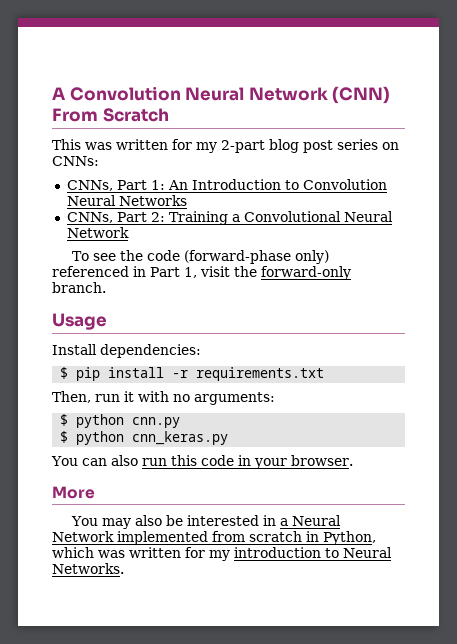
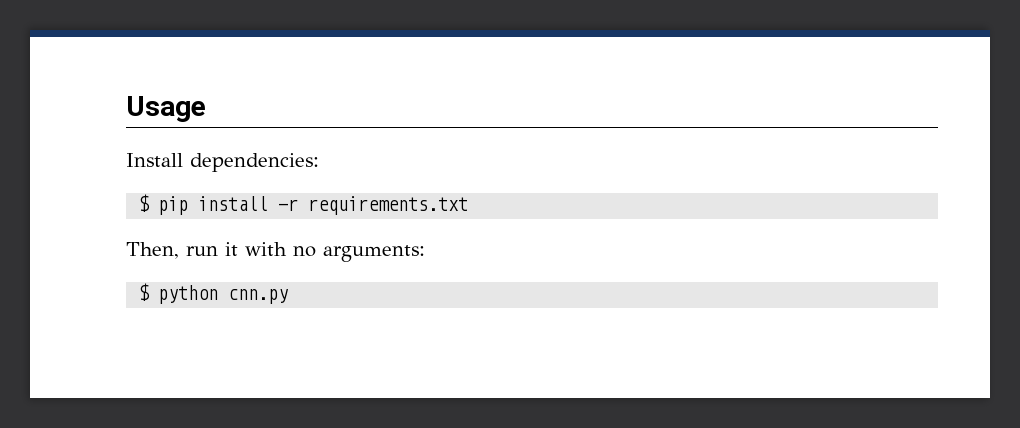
[52,86,391,104] [52,108,169,122] [52,139,399,153] [52,156,99,166] [66,179,387,191] [66,195,187,206] [66,211,393,225] [66,227,129,238] [72,250,330,264] [52,266,351,280] [52,282,106,293] A Convolution Neural Network (CNN) From Scratch // This was written for my 2-part blog post series on CNNs: // CNNs, Part 1: An Introduction to Convolution Neural Networks // CNNs, Part 2: Training a Convolutional Neural Network // To see the code (forward-phase only) referenced in Part 1, visit the forward-only branch. // -> (126, 109) none
[60,431,229,445] [51,455,353,469] [52,486,95,499] [71,515,342,529] [52,531,376,545] [52,547,392,561] [52,563,124,574] // $ python cnn_keras.py // You can also run this code in your browser. // More // You may also be interested in a Neural Network implemented from scratch in Python, which was written for my introduction to Neural Networks. -> (289, 296) none

